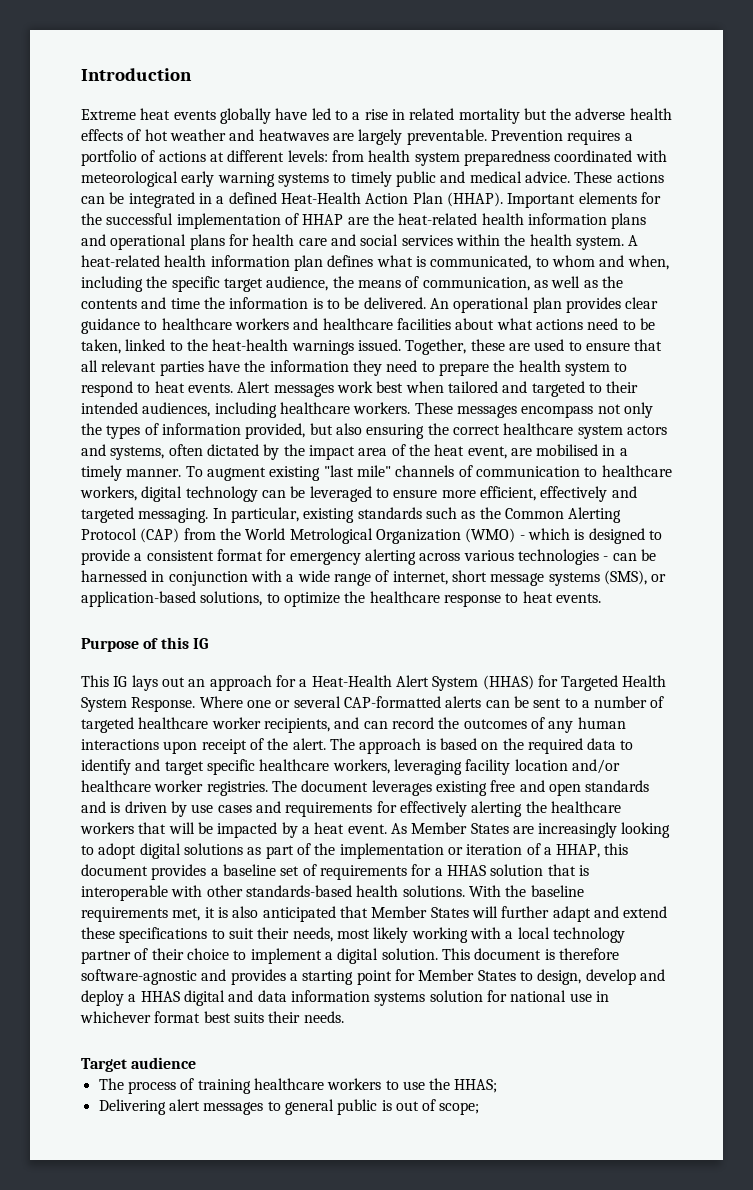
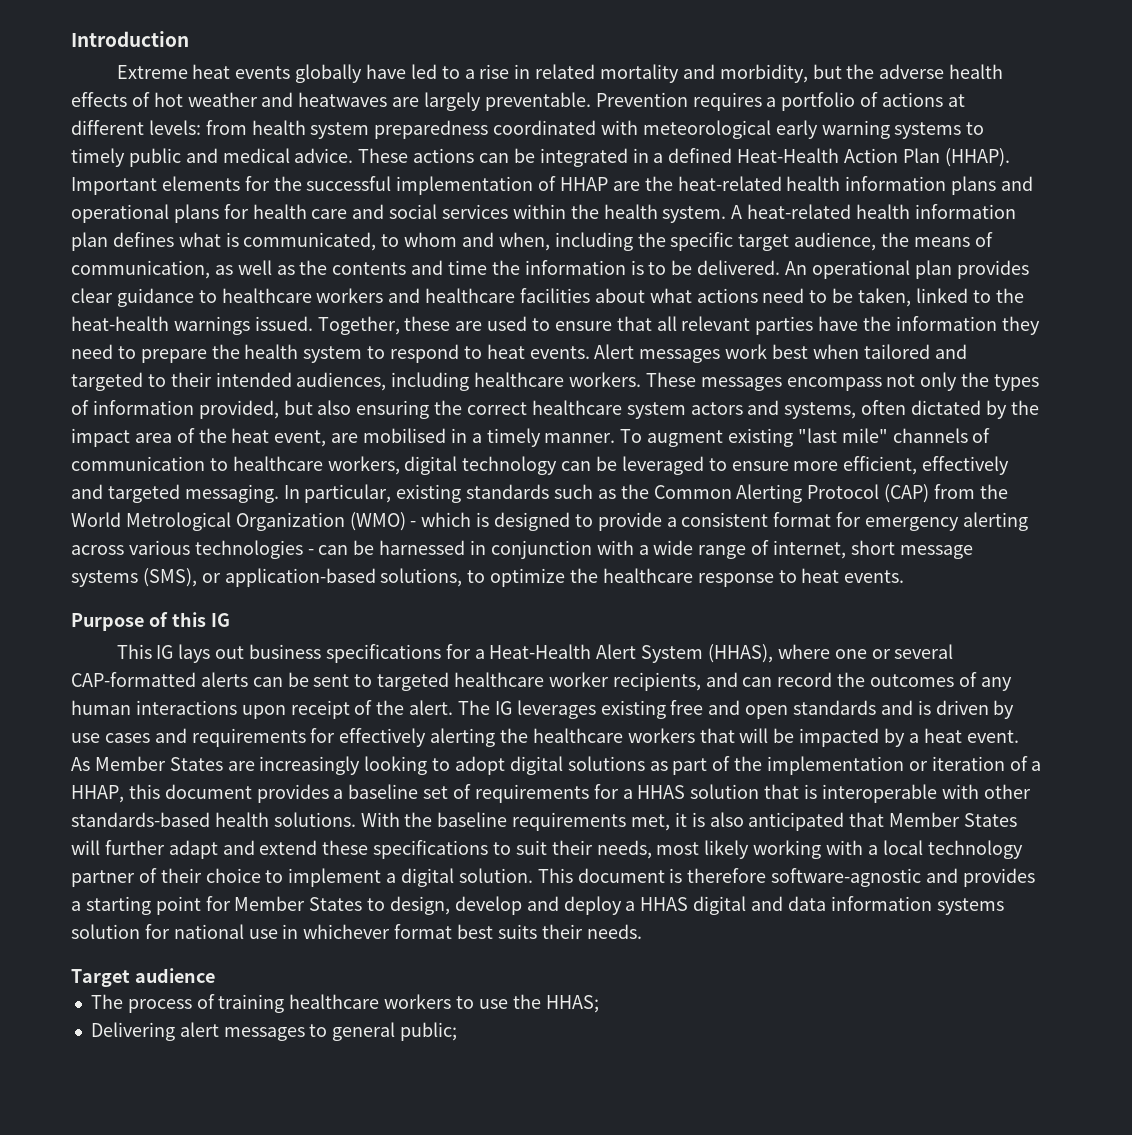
(520, 116) none -> [682,64,808,83] and morbidity,
[188,675,272,691] an approach -> [249,644,441,663] business specifications
[482,675,667,691] [81,696,243,712] (HHAS) for Targeted Health System Response. Where -> [708,644,830,663] (HHAS), where
[581,696,665,708] a number of -> (373, 680) none
[359,738,634,754] [81,759,620,775] [81,780,369,796] approach is based on the required data to identify and target specific healthcare workers, leveraging facility location and/or healthcare worker registries. The document -> [494,701,512,715] IG
[337,1099,480,1115] public is out of scope; -> [400,1022,458,1041] public;

